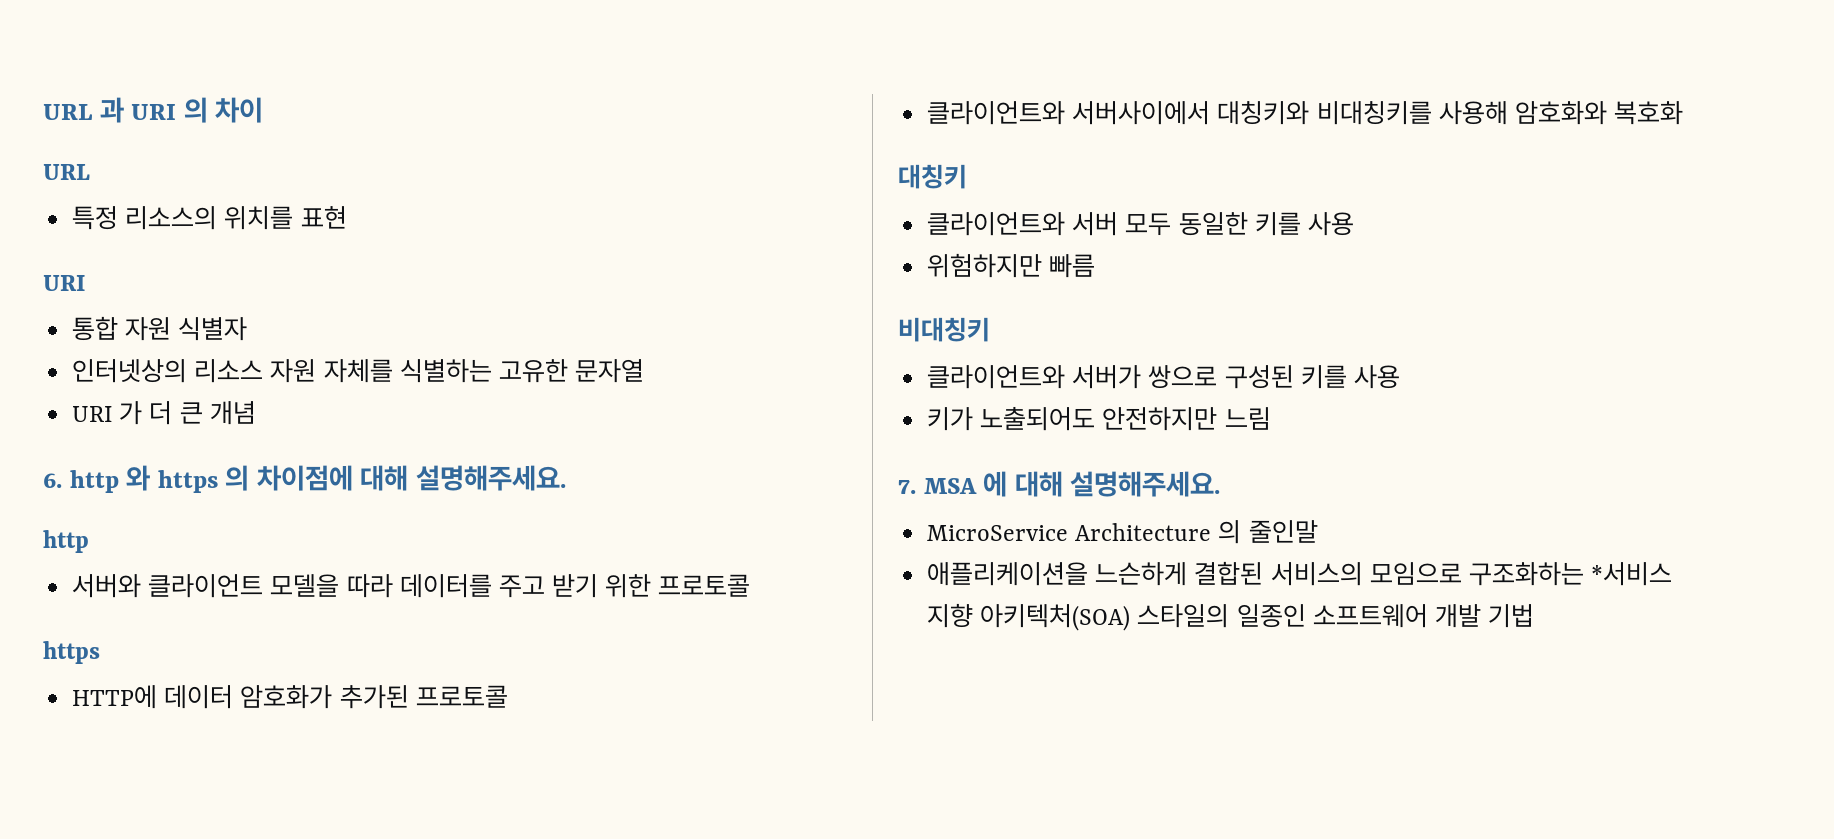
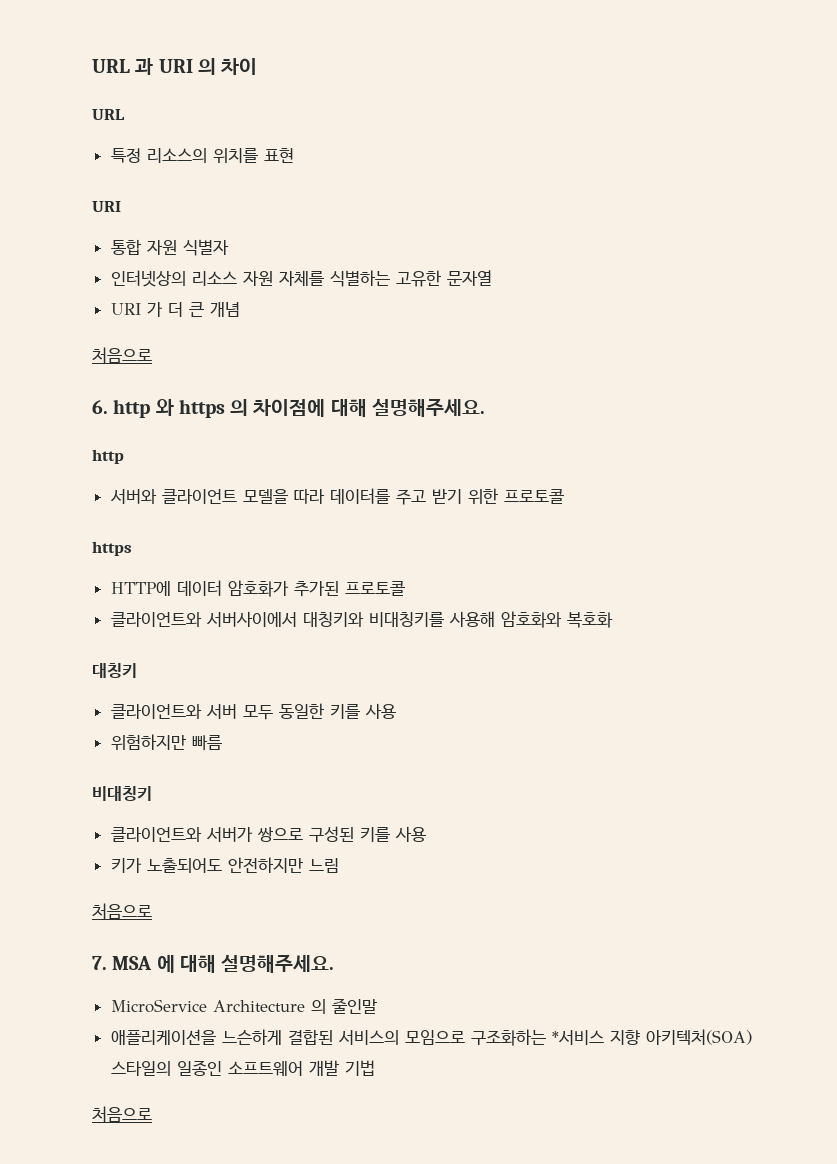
(256, 413) none -> [92,347,152,363] // 처음으로
(1271, 418) none -> [92,903,152,919] // 처음으로
(1535, 616) none -> [92,1106,152,1122] // 처음으로

